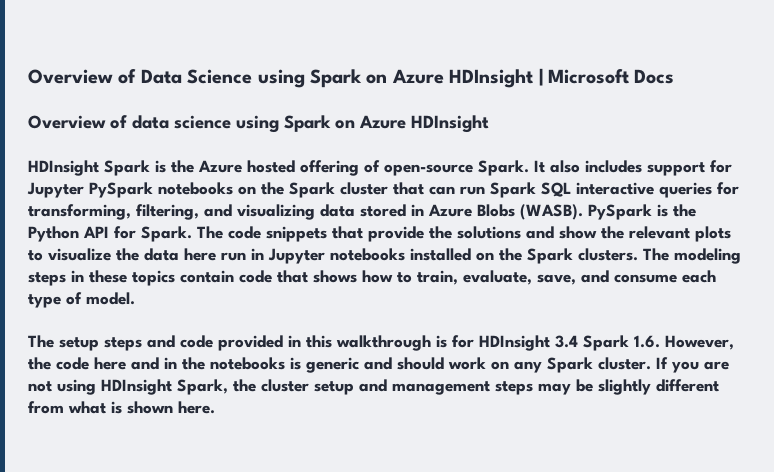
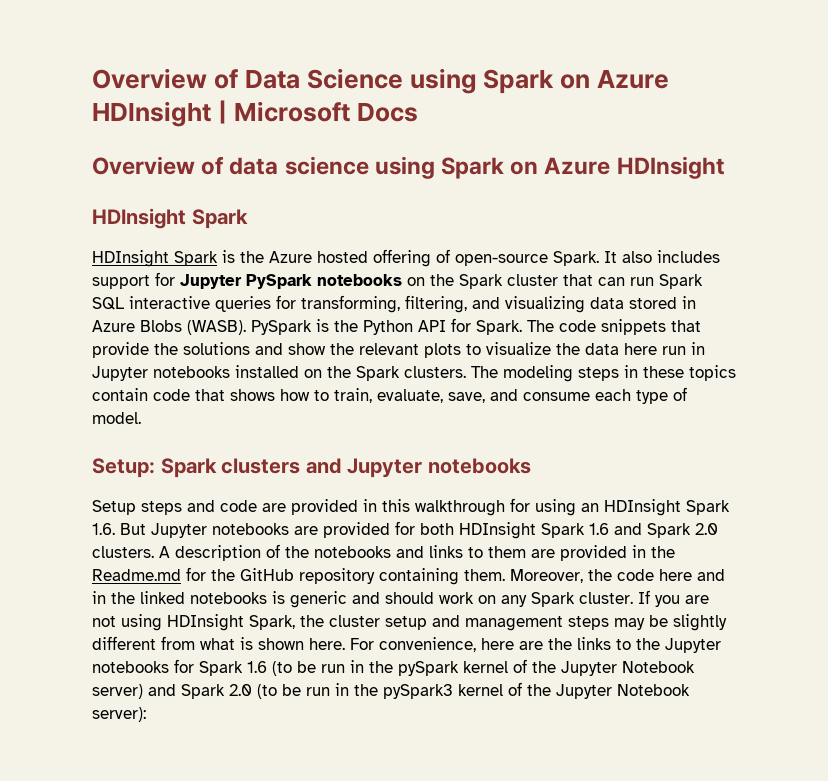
(150, 168) none -> [92,250,218,267] // HDInsight Spark
[28,335,99,351] The setup -> [92,458,531,478] [92,500,136,515] Setup: Spark clusters and Jupyter notebooks // Setup
(213, 341) none -> [262,503,286,512] are
[436,335,734,351] is for HDInsight 3.4 Spark 1.6. However, -> [510,498,730,516] [92,521,718,539] [92,544,675,561] [92,567,583,585] for using an HDInsight Spark 1.6. But Jupyter notebooks are provided for both HDInsight Spark 1.6 and Spark 2.0 clusters. A description of the notebooks and links to them are provided in the Readme.md for the GitHub repository containing them. Moreover,
(205, 363) none -> [140,591,185,604] linked
(215, 407) none -> [350,637,721,653] [92,659,695,676] [92,682,690,699] [92,707,146,722] For convenience, here are the links to the Jupyter notebooks for Spark 1.6 (to be run in the pySpark kernel of the Jupyter Notebook server) and Spark 2.0 (to be run in the pySpark3 kernel of the Jupyter Notebook server):

